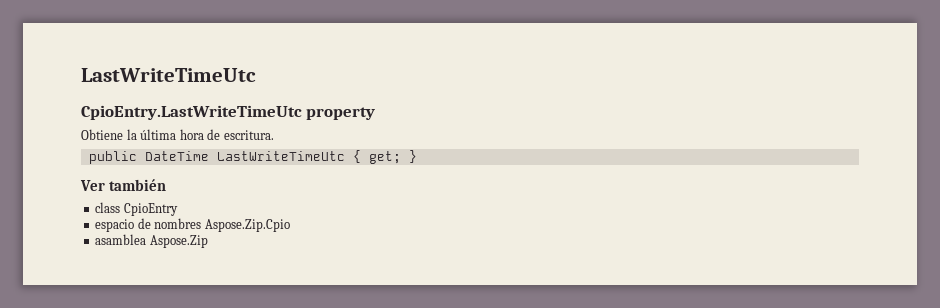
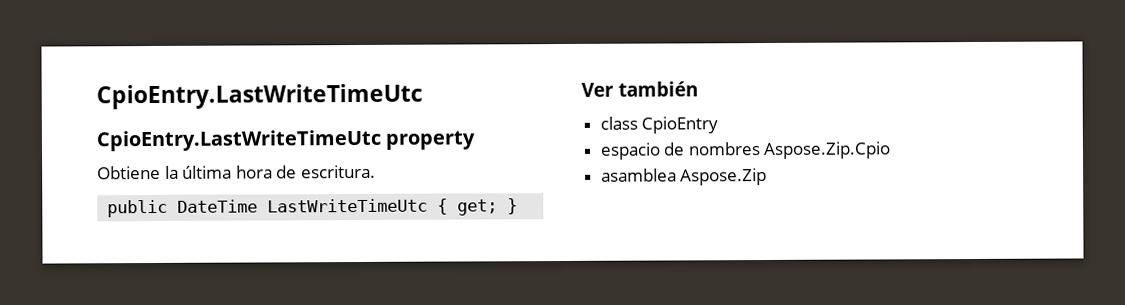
[81,68,256,82] LastWriteTimeUtc -> [96,83,423,110] CpioEntry.LastWriteTimeUtc

